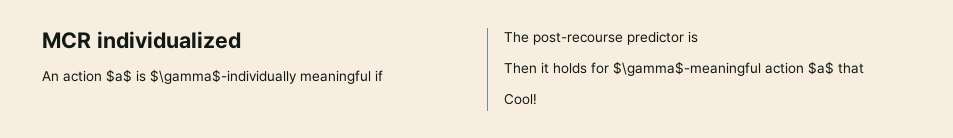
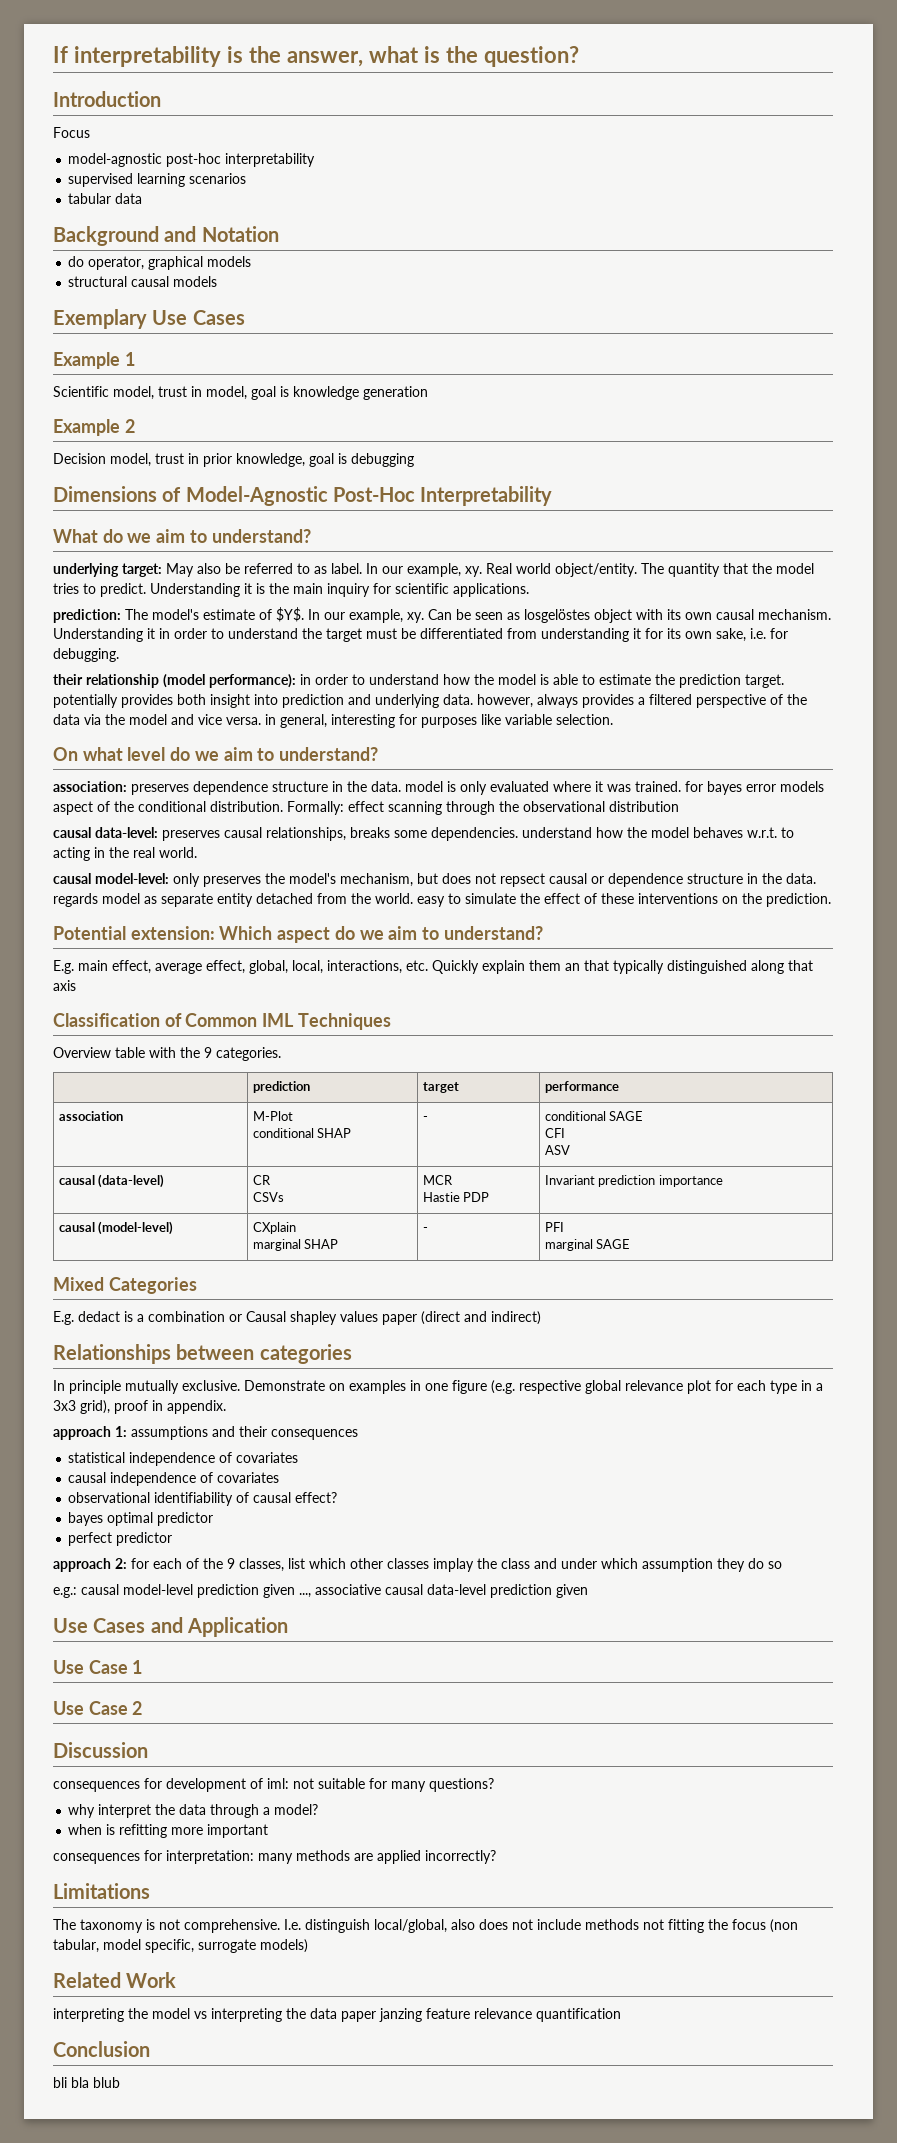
[42,31,241,49] [42,69,383,84] [504,31,698,45] [504,61,864,76] [504,93,537,105] MCR individualized // An action $a$ is $\gamma$-individually meaningful if // The post-recourse predictor is // Then it holds for $\gamma$-meaningful action $a$ that // Cool! -> [53,46,579,67] [53,91,161,107] [53,127,90,138] [68,153,316,167] [68,173,247,187] [68,193,143,204] [53,226,279,246] [68,256,252,270] [68,276,218,287] [53,309,245,329] [53,352,135,369] [53,386,428,400] [53,419,135,436] [53,453,414,467] [53,486,553,506] [53,529,311,543] [53,563,814,577] [53,583,529,597] [53,607,831,623] [53,628,788,642] [53,648,119,662] [53,674,784,688] [53,694,807,708] [53,714,613,728] [53,747,379,761] [53,781,824,795] [53,801,679,815] [53,827,794,841] [53,847,197,861] [53,873,816,887] [53,893,831,907] [53,926,543,943] [53,960,813,974] [53,980,76,991] [53,1013,391,1030] [53,1047,281,1061] [252,1081,310,1093] [422,1082,459,1093] [544,1081,619,1093] [58,1111,123,1121] [252,1111,293,1121] [252,1128,352,1138] [422,1116,428,1121] [544,1111,644,1121] [544,1128,565,1138] [544,1145,570,1155] [58,1174,165,1188] [252,1175,271,1185] [252,1192,284,1202] [422,1175,453,1185] [422,1192,490,1202] [544,1175,723,1187] [58,1221,174,1235] [252,1222,296,1234] [252,1239,339,1251] [422,1227,428,1232] [544,1222,564,1232] [544,1239,631,1251] [53,1277,197,1294] [53,1311,541,1325] [53,1344,352,1364] [53,1380,823,1394] [53,1400,226,1414] [53,1426,358,1440] [68,1452,299,1466] [68,1472,280,1486] [68,1492,338,1506] [68,1512,214,1526] [68,1532,173,1546] [53,1558,782,1572] [53,1584,588,1598] [53,1617,288,1637] [53,1660,143,1674] [53,1701,143,1715] [53,1742,148,1758] [53,1778,494,1792] [68,1804,319,1818] [68,1824,269,1838] [53,1850,496,1864] [53,1883,150,1899] [53,1919,798,1933] [53,1939,308,1953] [53,1972,177,1988] [53,2008,621,2022] [53,2041,150,2057] [53,2077,120,2088] If interpretability is the answer, what is the question? // Introduction // Focus // model-agnostic post-hoc interpretability // supervised learning scenarios // tabular data // Background and Notation // do operator, graphical models // structural causal models // Exemplary Use Cases // Example 1 // Scientific model, trust in model, goal is knowledge generation // Example 2 // Decision model, trust in prior knowledge, goal is debugging // Dimensions of Model-Agnostic Post-Hoc Interpretability // What do we aim to understand? // underlying target: May also be referred to as label. In our example, xy. Real world object/entity. The quantity that the model tries to predict. Understanding it is the main inquiry for scientific applications. // prediction: The model's estimate of $Y$. In our example, xy. Can be seen as losgelöstes object with its own causal mechanism. Understanding it in order to understand the target must be differentiated from understanding it for its own sake, i.e. for debugging. // their relationship (model performance): in order to understand how the model is able to estimate the prediction target. potentially provides both insight into prediction and underlying data. however, always provides a filtered perspective of the data via the model and vice versa. in general, interesting for purposes like variable selection. // On what level do we aim to understand? // association: preserves dependence structure in the data. model is only evaluated where it was trained. for bayes error models aspect of the conditional distribution. Formally: effect scanning through the observational distribution // causal data-level: preserves causal relationships, breaks some dependencies. understand how the model behaves w.r.t. to acting in the real world. // causal model-level: only preserves the model's mechanism, but does not repsect causal or dependence structure in the data. regards model as separate entity detached from the world. easy to simulate the effect of these interventions on the prediction. // Potential extension: Which aspect do we aim to understand? // E.g. main effect, average effect, global, local, interactions, etc. Quickly explain them an that typically distinguished along that axis // Classification of Common IML Techniques // Overview table with the 9 categories. // | prediction | target | performance // association | M-Plot // conditional SHAP | - | conditional SAGE // CFI // ASV // causal (data-level) | CR // CSVs | MCR // Hastie PDP | Invariant prediction importance // causal (model-level) | CXplain // marginal SHAP | - | PFI // marginal SAGE // Mixed Categories // E.g. dedact is a combination or Causal shapley values paper (direct and indirect) // Relationships between categories // In principle mutually exclusive. Demonstrate on examples in one figure (e.g. respective global relevance plot for each type in a 3x3 grid), proof in appendix. // approach 1: assumptions and their consequences // statistical independence of covariates // causal independence of covariates // observational identifiability of causal effect? // bayes optimal predictor // perfect predictor // approach 2: for each of the 9 classes, list which other classes implay the class and under which assumption they do so // e.g.: causal model-level prediction given ..., associative causal data-level prediction given // Use Cases and Application // Use Case 1 // Use Case 2 // Discussion // consequences for development of iml: not suitable for many questions? // why interpret the data through a model? // when is refitting more important // consequences for interpretation: many methods are applied incorrectly? // Limitations // The taxonomy is not comprehensive. I.e. distinguish local/global, also does not include methods not fitting the focus (non tabular, model specific, surrogate models) // Related Work // interpreting the model vs interpreting the data paper janzing feature relevance quantification // Conclusion // bli bla blub

